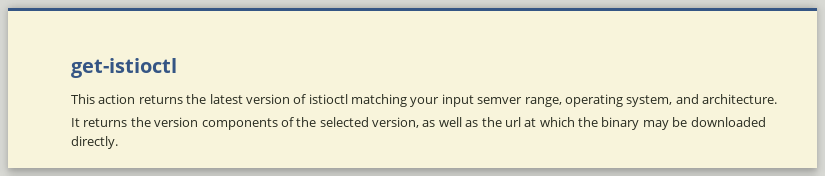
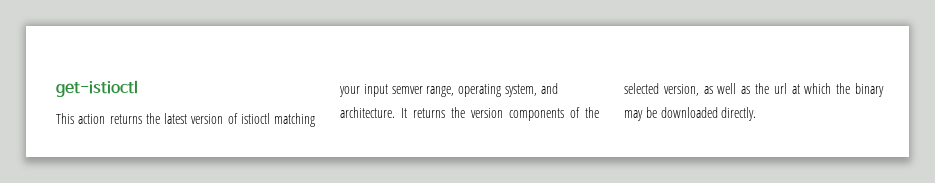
(777, 99) // -> (395, 112) none

